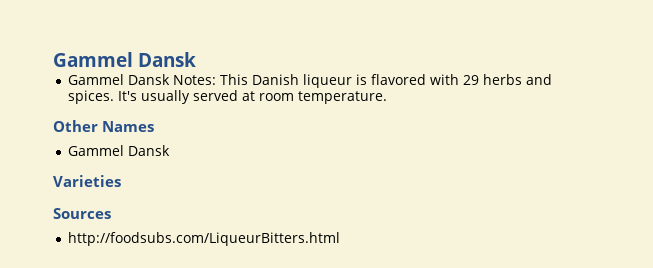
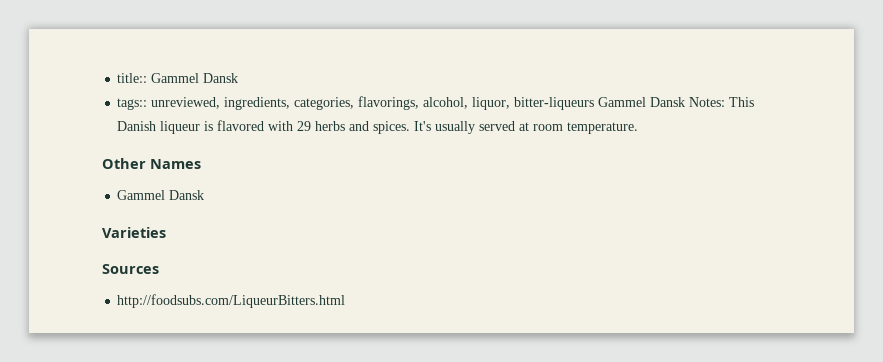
[53,52,196,67] Gammel Dansk // -> [117,73,239,83] [117,96,595,110] title:: Gammel Dansk // tags:: unreviewed, ingredients, categories, flavorings, alcohol, liquor, bitter-liqueurs

